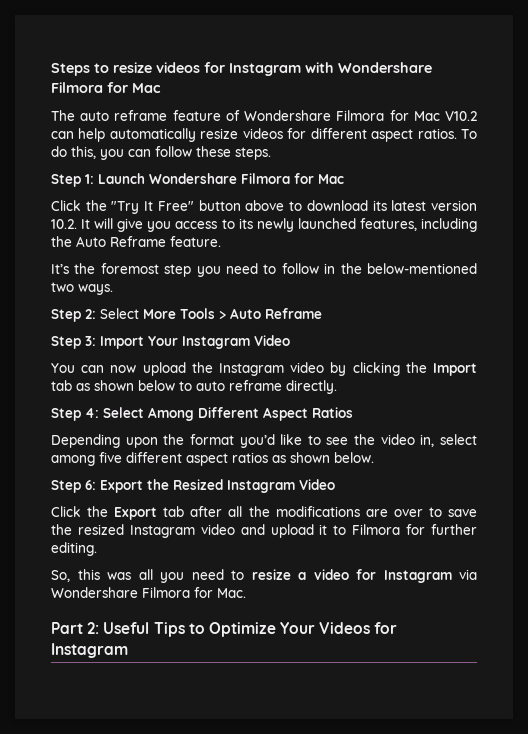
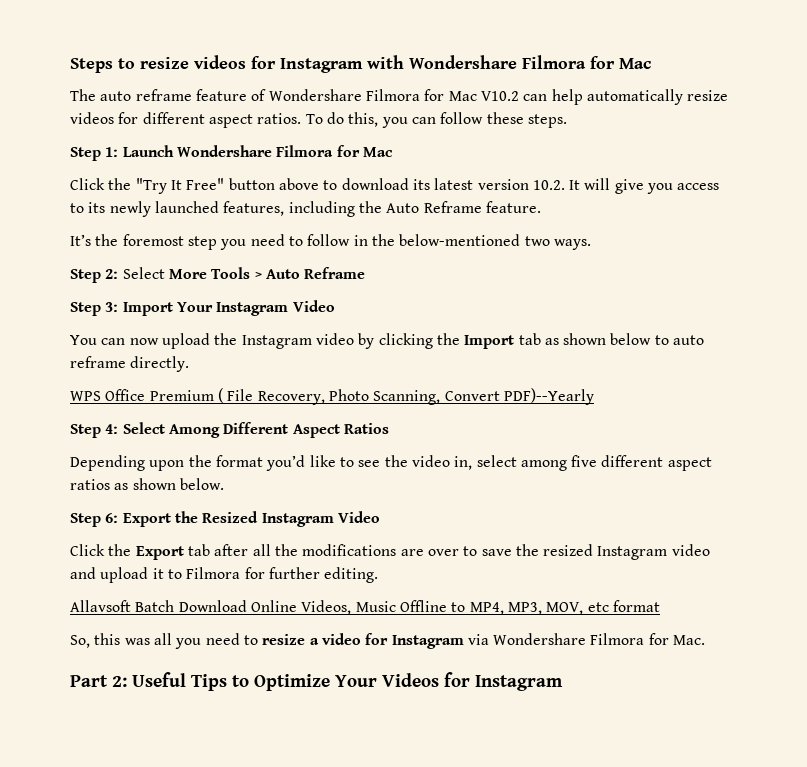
(337, 387) none -> [70,388,594,405] // WPS Office Premium ( File Recovery, Photo Scanning, Convert PDF)--Yearly
(97, 549) none -> [70,600,660,615] // Allavsoft Batch Download Online Videos, Music Offline to MP4, MP3, MOV, etc format

